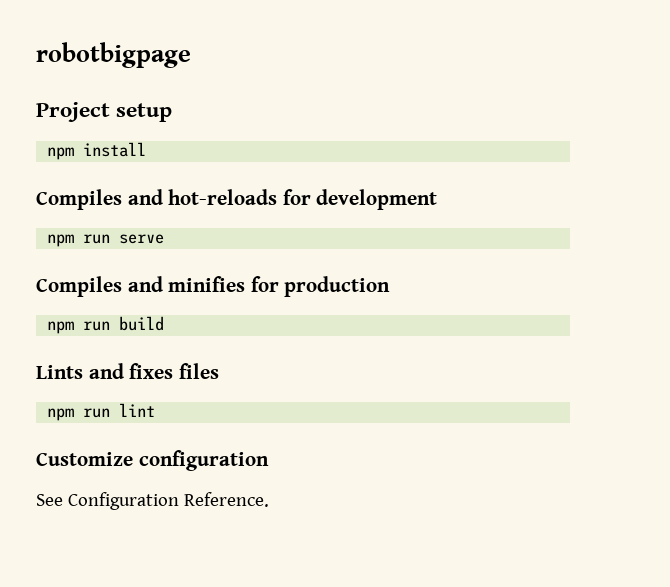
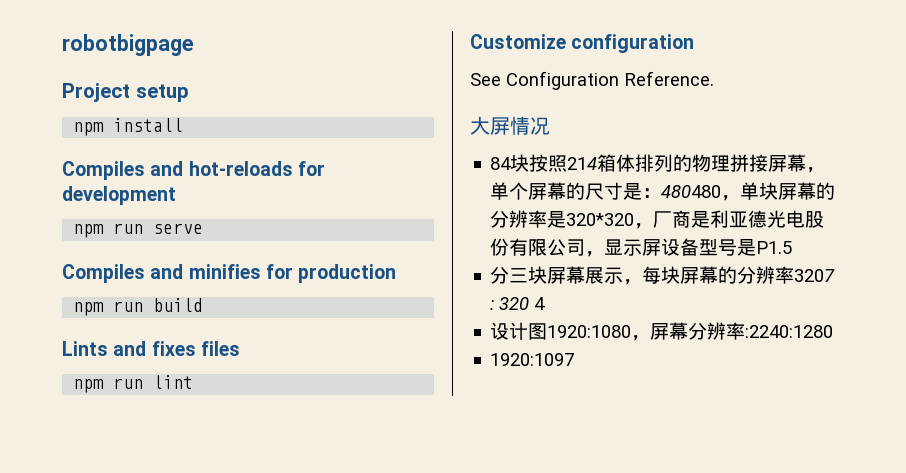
(269, 499) none -> [470,116,550,135] [490,154,826,173] [490,182,836,201] [490,210,825,229] [490,238,793,257] [490,266,836,285] [490,297,546,310] [490,322,834,341] [490,353,575,366] // 大屏情况 // 84块按照214箱体排列的物理拼接屏幕，单个屏幕的尺寸是：480480，单块屏幕的分辨率是320*320，厂商是利亚德光电股份有限公司，显示屏设备型号是P1.5 // 分三块屏幕展示，每块屏幕的分辨率3207 : 320 4 // 设计图1920:1080，屏幕分辨率:2240:1280 // 1920:1097

